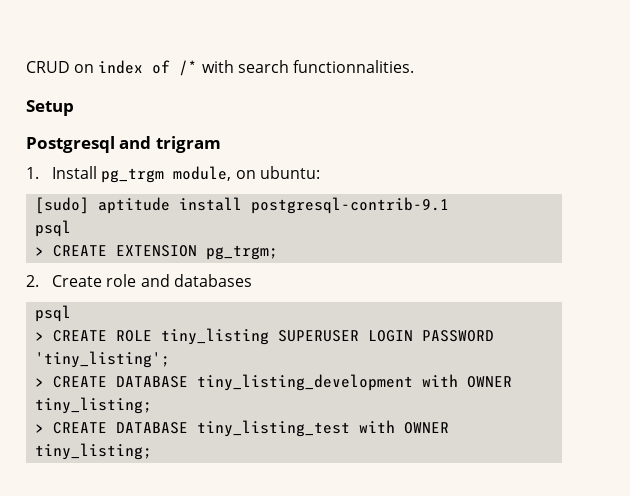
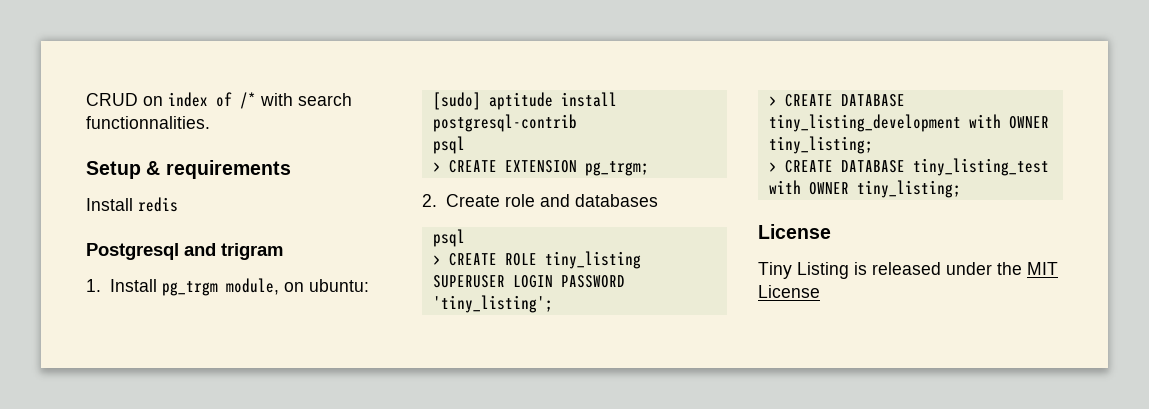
(74, 108) none -> [146,160,291,179] [86,197,178,212] & requirements // Install redis
[251,197,450,214] postgresql-contrib-9.1 -> [432,114,577,132] postgresql-contrib
(153, 451) none -> [758,224,831,239] [758,262,1058,279] [758,285,820,298] // License // Tiny Listing is released under the MIT License

